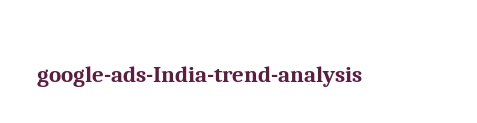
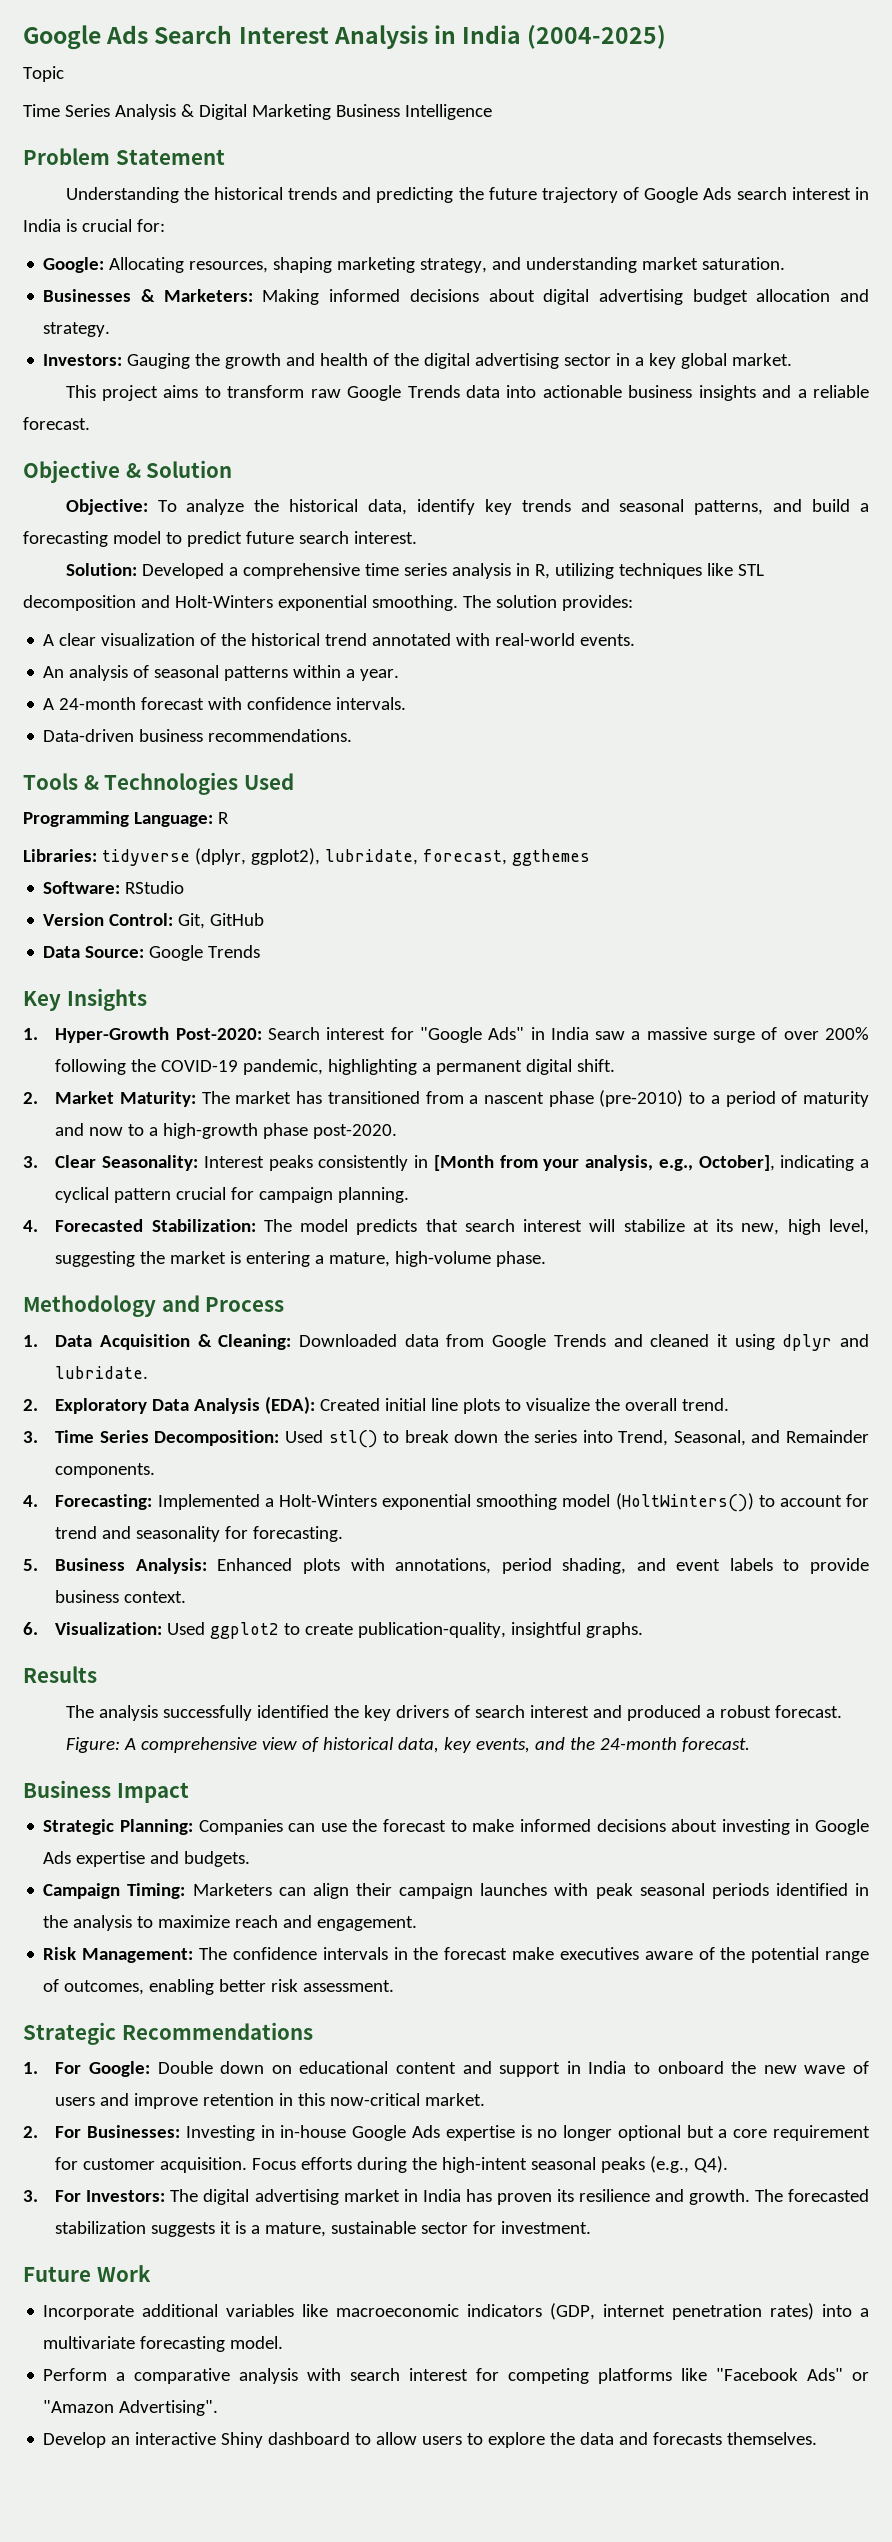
[37,66,362,87] google-ads-India-trend-analysis -> [23,25,667,50] [23,66,64,82] [23,104,492,120] [23,148,225,165] [65,187,869,203] [23,219,165,232] [43,257,786,273] [43,289,869,305] [43,322,111,337] [43,353,793,369] [65,385,869,401] [23,417,90,430] [23,460,233,483] [65,499,870,515] [23,531,417,547] [65,563,764,579] [23,595,633,611] [43,633,636,646] [43,665,400,681] [43,697,407,710] [43,729,353,742] [23,772,294,795] [23,811,229,827] [23,848,590,866] [43,881,185,894] [43,913,265,929] [43,945,261,961] [23,988,147,1011] [23,1027,869,1043] [55,1059,616,1075] [23,1090,869,1107] [55,1123,398,1139] [23,1155,869,1171] [55,1187,410,1203] [23,1219,869,1235] [55,1251,547,1267] [23,1295,285,1317] [23,1334,870,1351] [55,1366,149,1379] [23,1396,730,1414] [23,1430,870,1448] [55,1463,156,1478] [23,1493,869,1512] [55,1526,344,1542] [23,1558,870,1574] [55,1590,187,1603] [23,1622,644,1639] [23,1666,97,1683] [65,1705,842,1721] [65,1737,750,1753] [23,1780,189,1803] [43,1819,869,1835] [43,1851,251,1867] [43,1883,869,1899] [43,1915,418,1931] [43,1947,869,1963] [43,1979,395,1995] [23,2022,313,2045] [23,2061,869,2077] [55,2093,486,2109] [23,2125,870,2141] [55,2156,729,2173] [23,2189,869,2205] [55,2221,592,2237] [23,2265,151,2282] [43,2303,869,2320] [43,2336,284,2352] [43,2368,869,2384] [43,2400,219,2416] [43,2432,818,2448] Google Ads Search Interest Analysis in India (2004-2025) // Topic // Time Series Analysis & Digital Marketing Business Intelligence // Problem Statement // Understanding the historical trends and predicting the future trajectory of Google Ads search interest in India is crucial for: // Google: Allocating resources, shaping marketing strategy, and understanding market saturation. // Businesses & Marketers: Making informed decisions about digital advertising budget allocation and strategy. // Investors: Gauging the growth and health of the digital advertising sector in a key global market. // This project aims to transform raw Google Trends data into actionable business insights and a reliable forecast. // Objective & Solution // Objective: To analyze the historical data, identify key trends and seasonal patterns, and build a forecasting model to predict future search interest. // Solution: Developed a comprehensive time series analysis in R, utilizing techniques like STL decomposition and Holt-Winters exponential smoothing. The solution provides: // A clear visualization of the historical trend annotated with real-world events. // An analysis of seasonal patterns within a year. // A 24-month forecast with confidence intervals. // Data-driven business recommendations. // Tools & Technologies Used // Programming Language: R // Libraries: tidyverse (dplyr, ggplot2), lubridate, forecast, ggthemes // Software: RStudio // Version Control: Git, GitHub // Data Source: Google Trends // Key Insights // 1. Hyper-Growth Post-2020: Search interest for "Google Ads" in India saw a massive surge of over 200% following the COVID-19 pandemic, highlighting a permanent digital shift. // 2. Market Maturity: The market has transitioned from a nascent phase (pre-2010) to a period of maturity and now to a high-growth phase post-2020. // 3. Clear Seasonality: Interest peaks consistently in [Month from your analysis, e.g., October], indicating a cyclical pattern crucial for campaign planning. // 4. Forecasted Stabilization: The model predicts that search interest will stabilize at its new, high level, suggesting the market is entering a mature, high-volume phase. // Methodology and Process // 1. Data Acquisition & Cleaning: Downloaded data from Google Trends and cleaned it using dplyr and lubridate. // 2. Exploratory Data Analysis (EDA): Created initial line plots to visualize the overall trend. // 3. Time Series Decomposition: Used stl() to break down the series into Trend, Seasonal, and Remainder components. // 4. Forecasting: Implemented a Holt-Winters exponential smoothing model (HoltWinters()) to account for trend and seasonality for forecasting. // 5. Business Analysis: Enhanced plots with annotations, period shading, and event labels to provide business context. // 6. Visualization: Used ggplot2 to create publication-quality, insightful graphs. // Results // The analysis successfully identified the key drivers of search interest and produced a robust forecast. // Figure: A comprehensive view of historical data, key events, and the 24-month forecast. // Business Impact // Strategic Planning: Companies can use the forecast to make informed decisions about investing in Google Ads expertise and budgets. // Campaign Timing: Marketers can align their campaign launches with peak seasonal periods identified in the analysis to maximize reach and engagement. // Risk Management: The confidence intervals in the forecast make executives aware of the potential range of outcomes, enabling better risk assessment. // Strategic Recommendations // 1. For Google: Double down on educational content and support in India to onboard the new wave of users and improve retention in this now-critical market. // 2. For Businesses: Investing in in-house Google Ads expertise is no longer optional but a core requirement for customer acquisition. Focus efforts during the high-intent seasonal peaks (e.g., Q4). // 3. For Investors: The digital advertising market in India has proven its resilience and growth. The forecasted stabilization suggests it is a mature, sustainable sector for investment. // Future Work // Incorporate additional variables like macroeconomic indicators (GDP, internet penetration rates) into a multivariate forecasting model. // Perform a comparative analysis with search interest for competing platforms like "Facebook Ads" or "Amazon Advertising". // Develop an interactive Shiny dashboard to allow users to explore the data and forecasts themselves.

